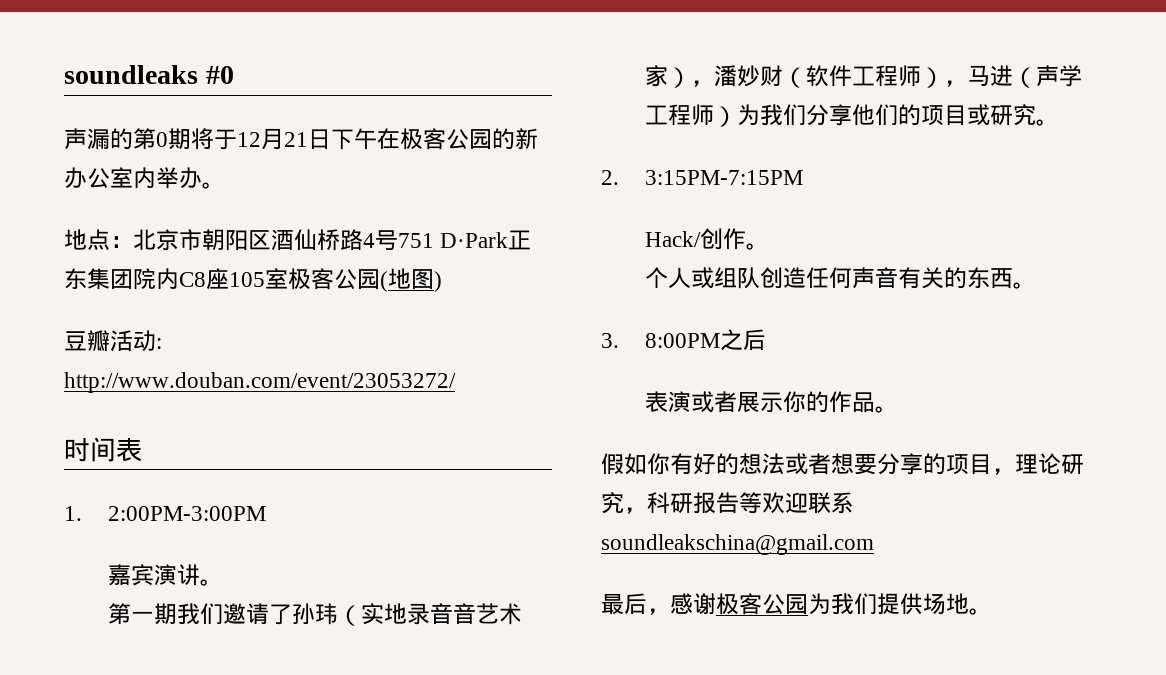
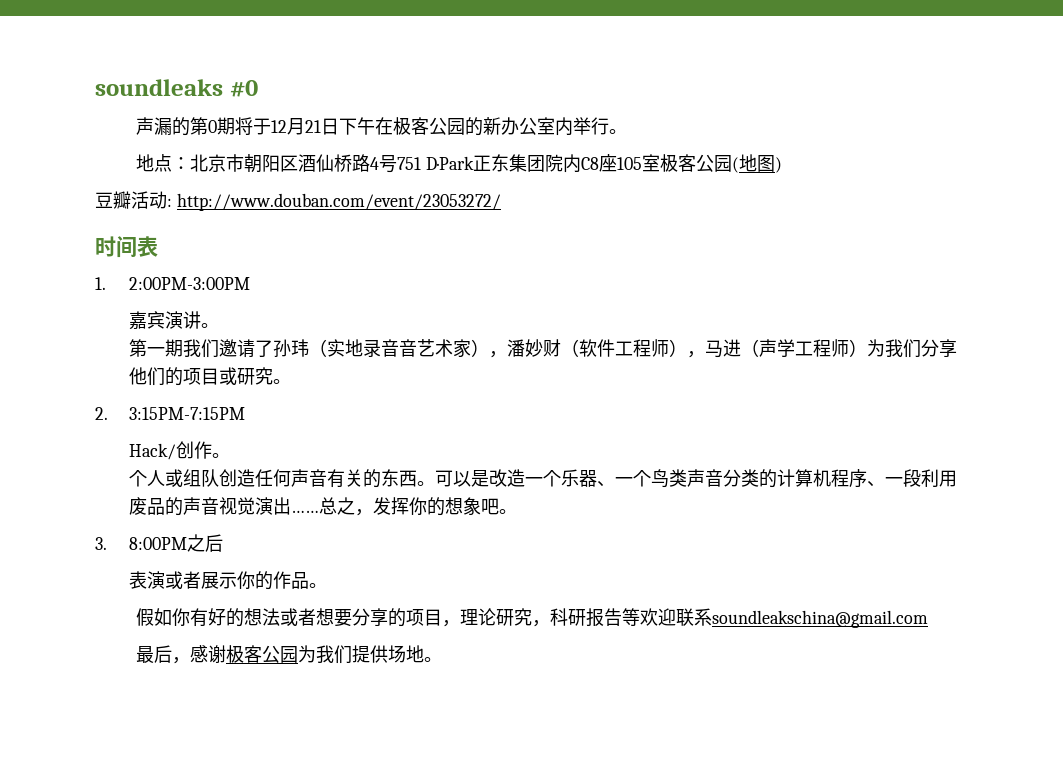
[179,167,202,189] 办 -> [590,117,609,135] 行
(1036, 285) none -> [434,469,957,488] [128,497,517,516] 可以是改造一个乐器、一个鸟类声音分类的计算机程序、一段利用废品的声音视觉演出……总之，发挥你的想象吧。

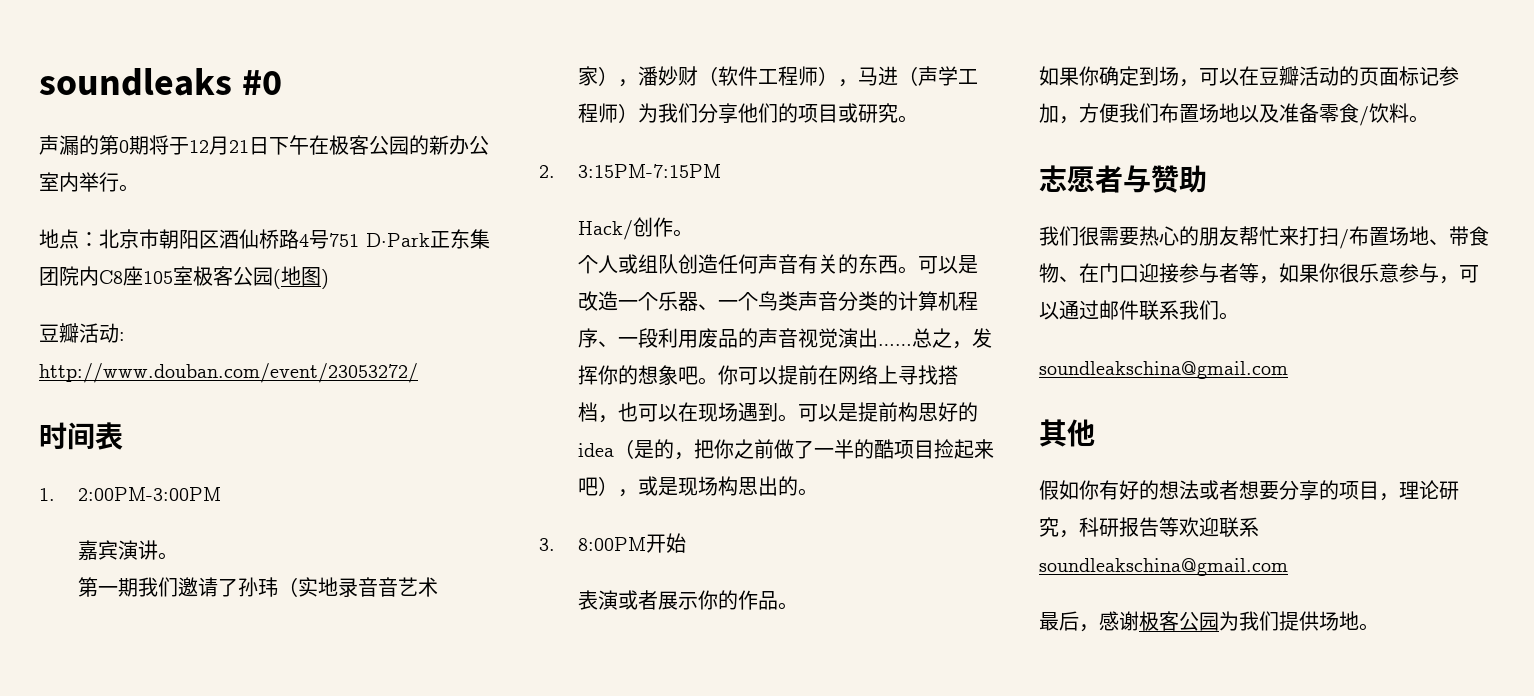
(517, 511) none -> [718,365,959,385] [578,402,979,423] [578,439,995,460] [578,476,819,497] 你可以提前在网络上寻找搭档，也可以在现场遇到。可以是提前构思好的idea（是的，把你之前做了一半的酷项目捡起来吧），或是现场构思出的。
[186,534,223,552] 之后 -> [646,533,687,553] 开始
(327, 585) none -> [1039,66,1459,87] [1039,103,1429,126] [1039,165,1207,193] [1039,226,1489,249] [1039,263,1479,284] [1039,300,1239,321] [1039,361,1288,379] [1039,419,1095,447] // 如果你确定到场，可以在豆瓣活动的页面标记参加，方便我们布置场地以及准备零食/饮料。 // 志愿者与赞助 // 我们很需要热心的朋友帮忙来打扫/布置场地、带食物、在门口迎接参与者等，如果你很乐意参与，可以通过邮件联系我们。 // soundleakschina@gmail.com // 其他

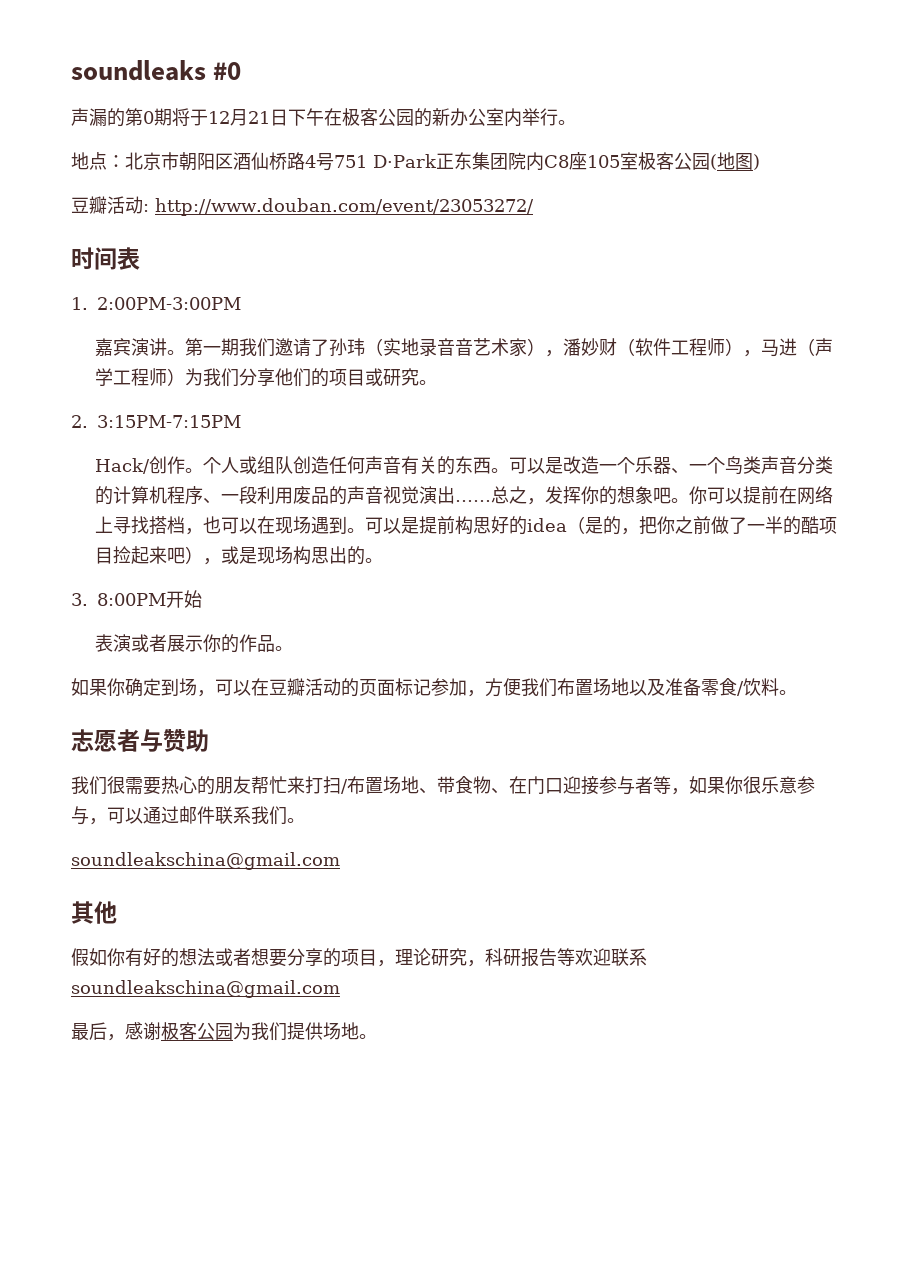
(179, 556) // -> (185, 352) none
(694, 233) // -> (203, 470) none

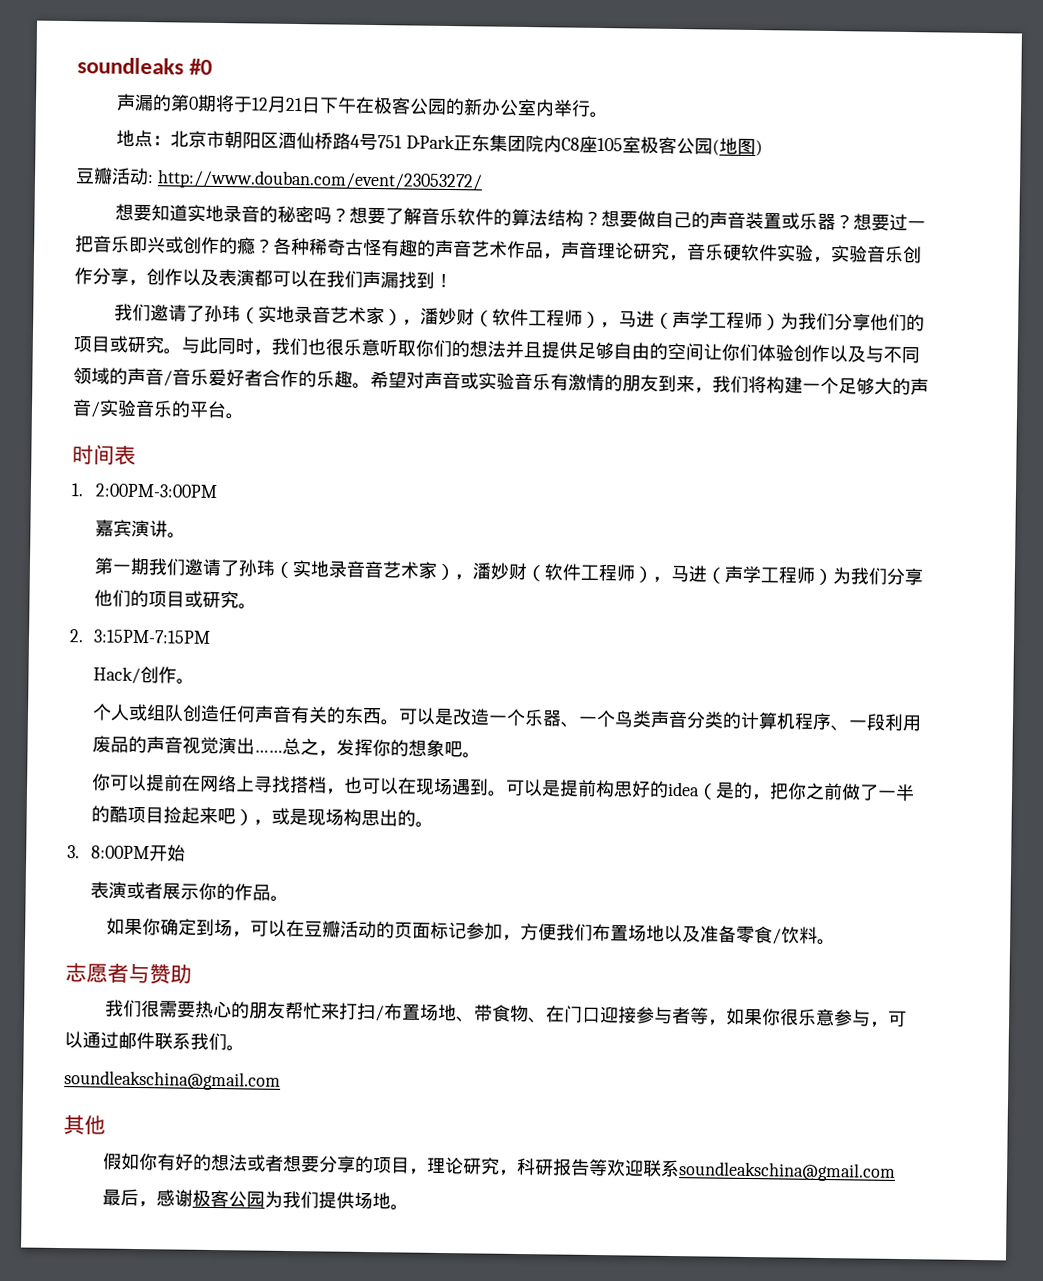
(534, 207) none -> [115,203,927,232] [75,235,922,264] [74,267,453,289] [114,303,926,332] [73,335,920,364] [73,367,929,396] [72,399,244,420] // 想要知道实地录音的秘密吗？想要了解音乐软件的算法结构？想要做自己的声音装置或乐器？想要过一把音乐即兴或创作的瘾？各种稀奇古怪有趣的声音艺术作品，声音理论研究，音乐硬软件实验，实验音乐创作分享，创作以及表演都可以在我们声漏找到！ // 我们邀请了孙玮（实地录音艺术家），潘妙财（软件工程师），马进（声学工程师）为我们分享他们的项目或研究。与此同时，我们也很乐意听取你们的想法并且提供足够自由的空间让你们体验创作以及与不同领域的声音/音乐爱好者合作的乐趣。希望对声音或实验音乐有激情的朋友到来，我们将构建一个足够大的声音/实验音乐的平台。
(185, 352) none -> (187, 535) //
(203, 470) none -> (196, 681) //
(689, 500) none -> (482, 755) //

